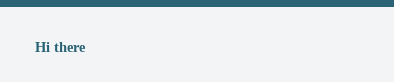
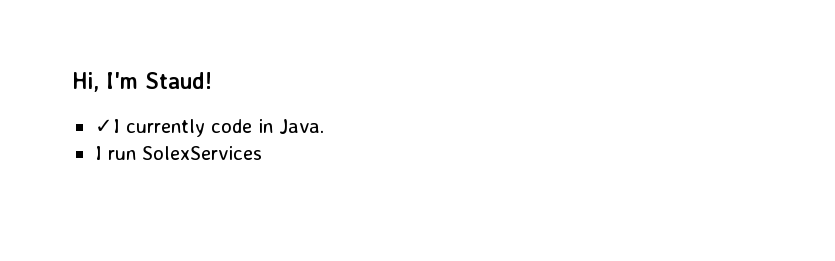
[35,42,86,52] Hi there -> [72,72,212,92] [94,119,324,137] [94,146,262,160] Hi, I'm Staud! // ✓I currently code in Java. // I run SolexServices

